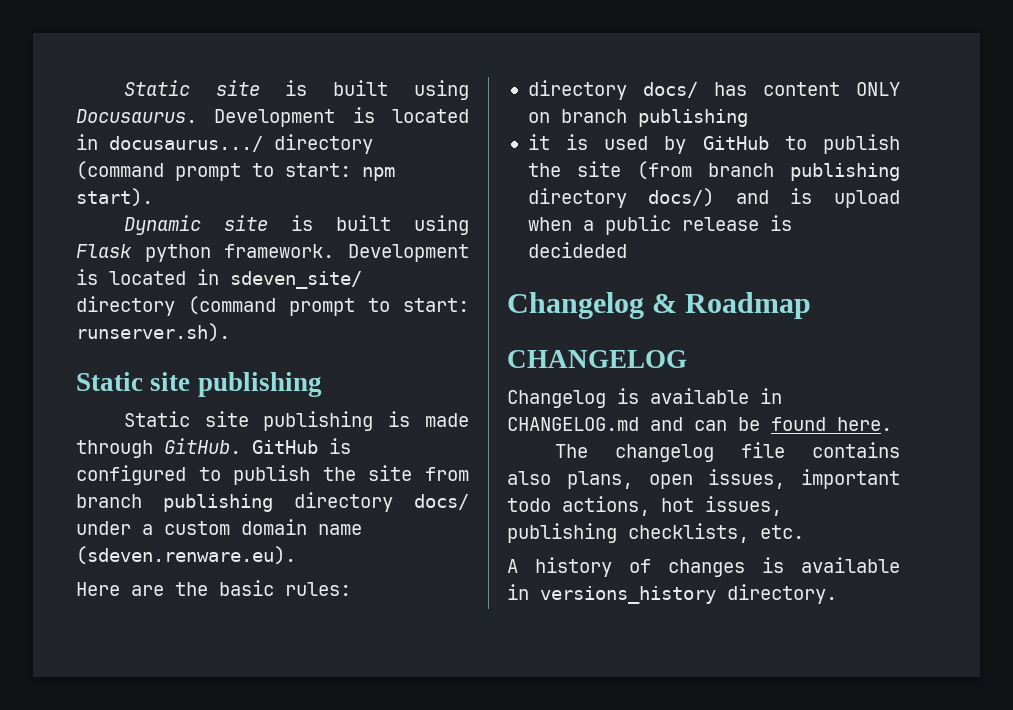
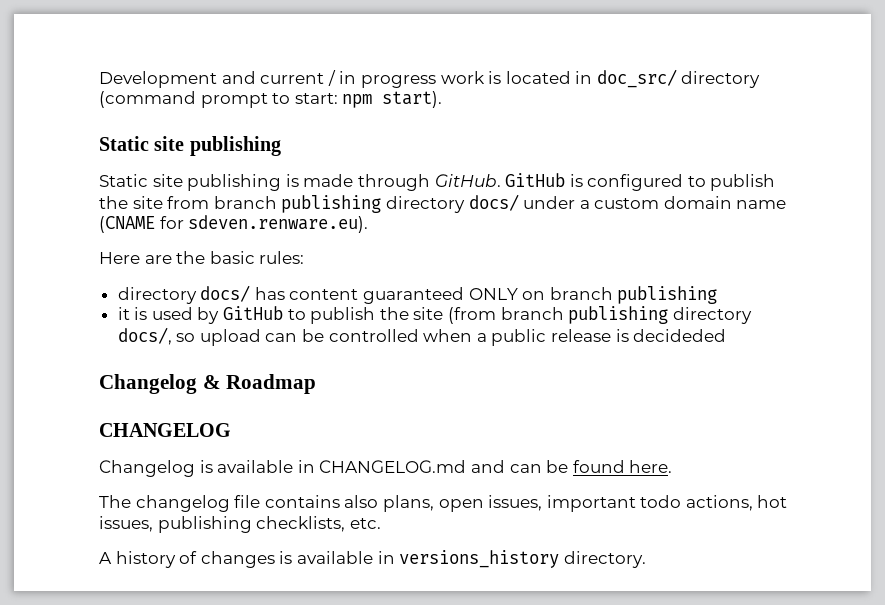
[123,80,469,100] [76,107,469,127] [76,134,263,152] Static site is built using Docusaurus. Development is located in docusaurus.../ -> [99,69,677,88] Development and current / in progress work is located in doc_src/
[123,215,469,235] [76,244,470,262] [76,269,362,289] [76,296,469,316] [76,323,230,342] // Dynamic site is built using Flask python framework. Development is located in sdeven_site/ directory (command prompt to start: runserver.sh). -> (443, 99) none
[76,546,296,565] (sdeven.renware.eu). -> [99,215,369,233] (CNAME for sdeven.renware.eu).
(840, 89) none -> [363,287,465,304] guaranteed
[648,188,900,208] docs/) and is upload -> [117,327,419,346] docs/, so upload can be controlled

